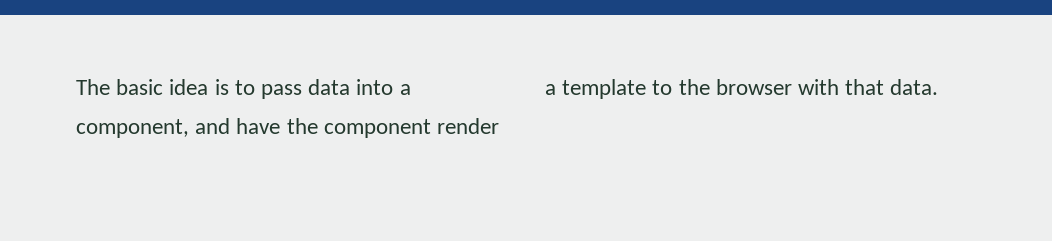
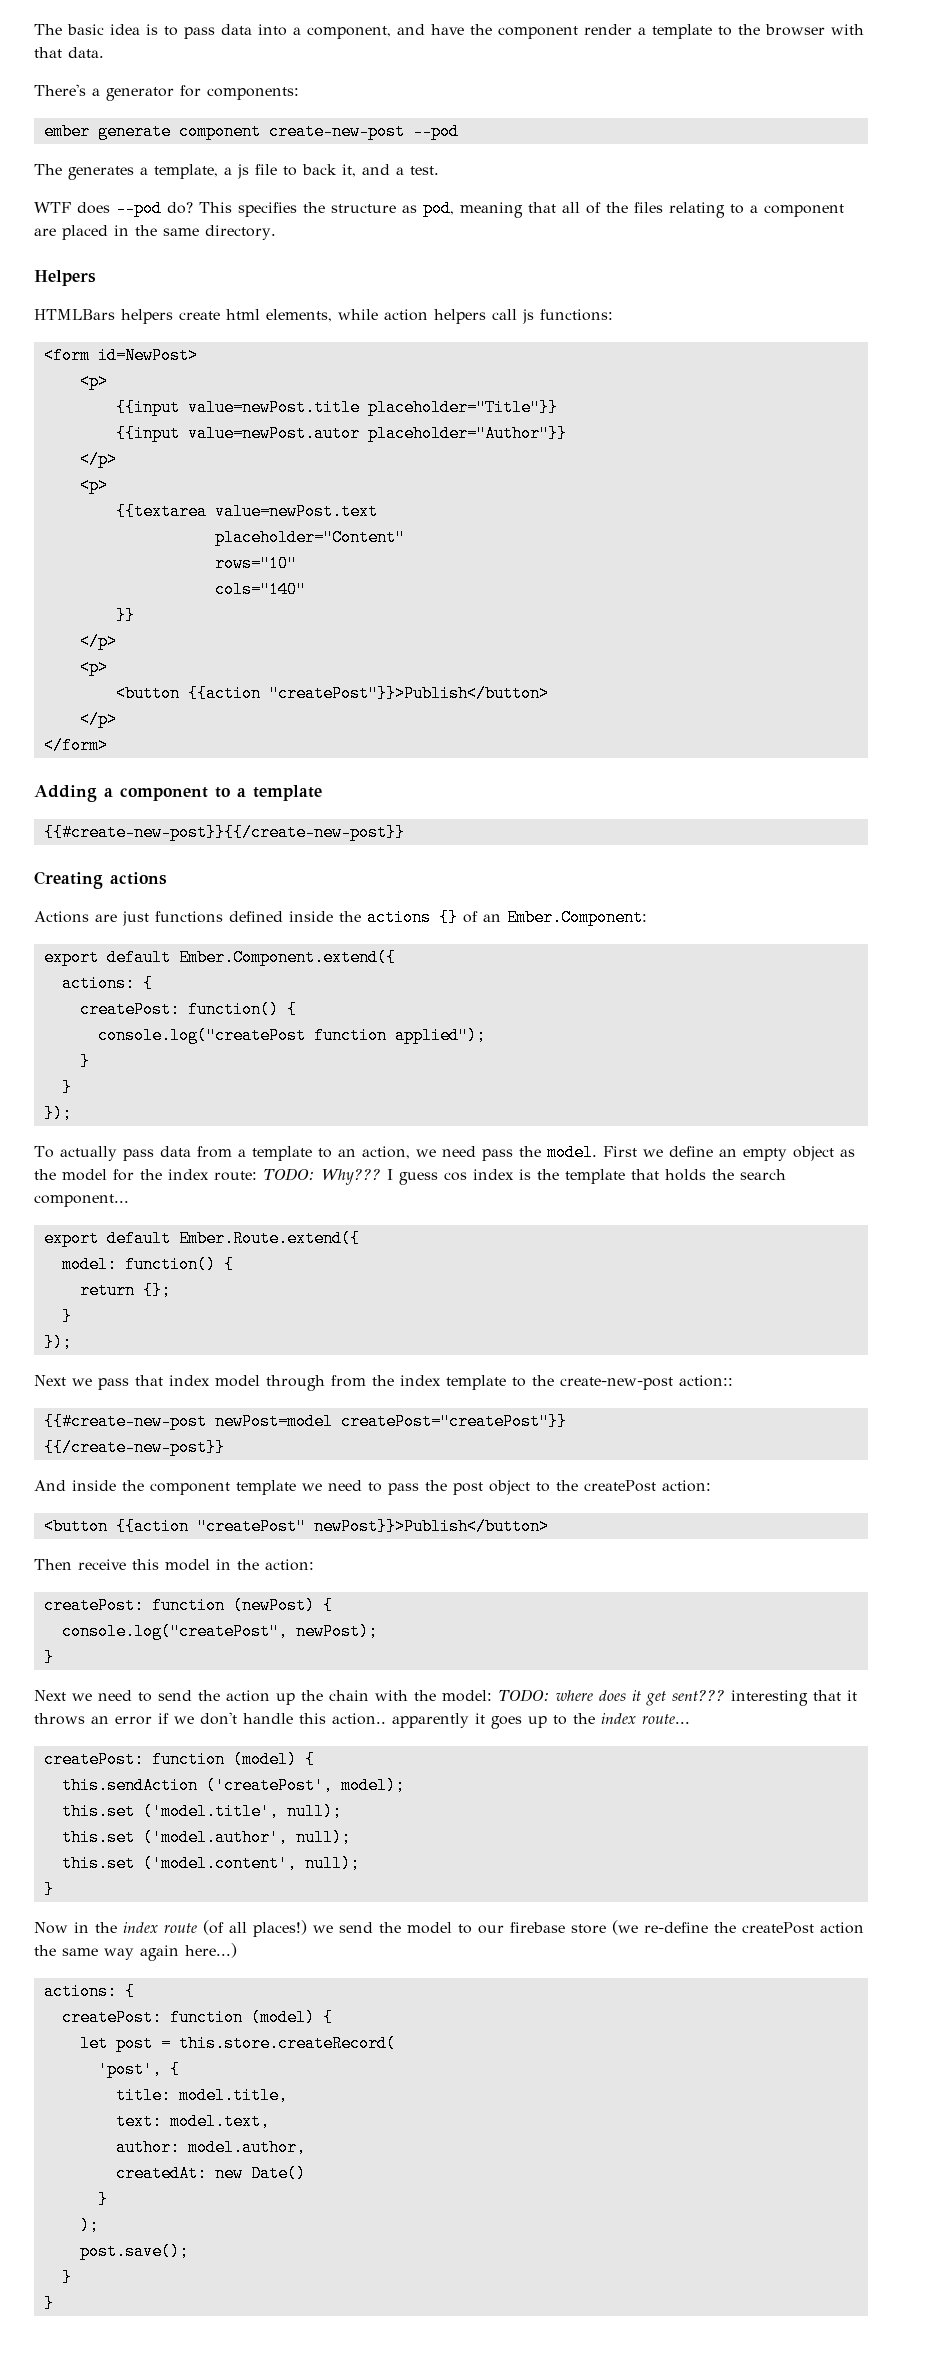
(939, 87) none -> [34,84,299,101] [43,123,459,140] [34,164,439,180] [34,200,844,218] [34,225,276,240] [34,270,96,286] [34,309,613,324] [43,347,198,364] [79,373,108,390] [115,399,558,416] [115,425,567,442] [79,451,117,468] [79,477,108,494] [115,503,378,520] [214,529,405,546] [214,555,297,572] [214,581,306,598] [115,607,135,624] [79,633,117,650] [79,659,108,676] [115,685,549,702] [79,711,117,728] [43,737,108,754] [34,785,322,802] [43,824,405,841] [34,871,167,889] [34,909,647,926] [43,949,396,966] [61,975,153,992] [79,1001,297,1018] [97,1027,486,1044] [79,1053,90,1070] [61,1079,72,1096] [43,1105,72,1122] [34,1144,855,1161] [34,1168,786,1185] [34,1194,129,1207] [43,1230,360,1247] [61,1256,234,1273] [79,1282,171,1299] [61,1308,72,1325] [43,1334,72,1351] [34,1375,733,1391] [43,1413,567,1430] [43,1439,225,1456] [34,1480,711,1495] [43,1518,549,1535] [34,1559,314,1571] [43,1597,333,1614] [61,1623,378,1640] [43,1649,54,1666] [34,1689,857,1706] [34,1712,690,1729] [43,1751,315,1768] [61,1777,405,1794] [61,1803,342,1820] [61,1829,351,1846] [61,1855,360,1872] [43,1881,54,1898] [34,1920,864,1937] [34,1943,237,1961] [43,1983,135,2000] [61,2009,333,2026] [79,2035,396,2052] [97,2061,180,2078] [115,2087,288,2104] [115,2113,270,2130] [115,2139,306,2156] [115,2165,306,2182] [97,2191,108,2208] [79,2217,99,2234] [79,2243,189,2260] [61,2269,72,2286] [43,2295,54,2312] // There's a generator for components: // ember generate component create-new-post --pod // The generates a template, a js file to back it, and a test. // WTF does --pod do? This specifies the structure as pod, meaning that all of the files relating to a component are placed in the same directory. // Helpers // HTMLBars helpers create html elements, while action helpers call js functions: // <form id=NewPost> // <p> // {{input value=newPost.title placeholder="Title"}} // {{input value=newPost.autor placeholder="Author"}} // </p> // <p> // {{textarea value=newPost.text // placeholder="Content" // rows="10" // cols="140" // }} // </p> // <p> // <button {{action "createPost"}}>Publish</button> // </p> // </form> // Adding a component to a template // {{#create-new-post}}{{/create-new-post}} // Creating actions // Actions are just functions defined inside the actions {} of an Ember.Component: // export default Ember.Component.extend({ // actions: { // createPost: function() { // console.log("createPost function applied"); // } // } // }); // To actually pass data from a template to an action, we need pass the model. First we define an empty object as the model for the index route: TODO: Why??? I guess cos index is the template that holds the search component... // export default Ember.Route.extend({ // model: function() { // return {}; // } // }); // Next we pass that index model through from the index template to the create-new-post action:: // {{#create-new-post newPost=model createPost="createPost"}} // {{/create-new-post}} // And inside the component template we need to pass the post object to the createPost action: // <button {{action "createPost" newPost}}>Publish</button> // Then receive this model in the action: // createPost: function (newPost) { // console.log("createPost", newPost); // } // Next we need to send the action up the chain with the model: TODO: where does it get sent??? interesting that it throws an error if we don't handle this action.. apparently it goes up to the index route... // createPost: function (model) { // this.sendAction ('createPost', model); // this.set ('model.title', null); // this.set ('model.author', null); // this.set ('model.content', null); // } // Now in the index route (of all places!) we send the model to our firebase store (we re-define the createPost action the same way again here...) // actions: { // createPost: function (model) { // let post = this.store.createRecord( // 'post', { // title: model.title, // text: model.text, // author: model.author, // createdAt: new Date() // } // ); // post.save(); // } // }

